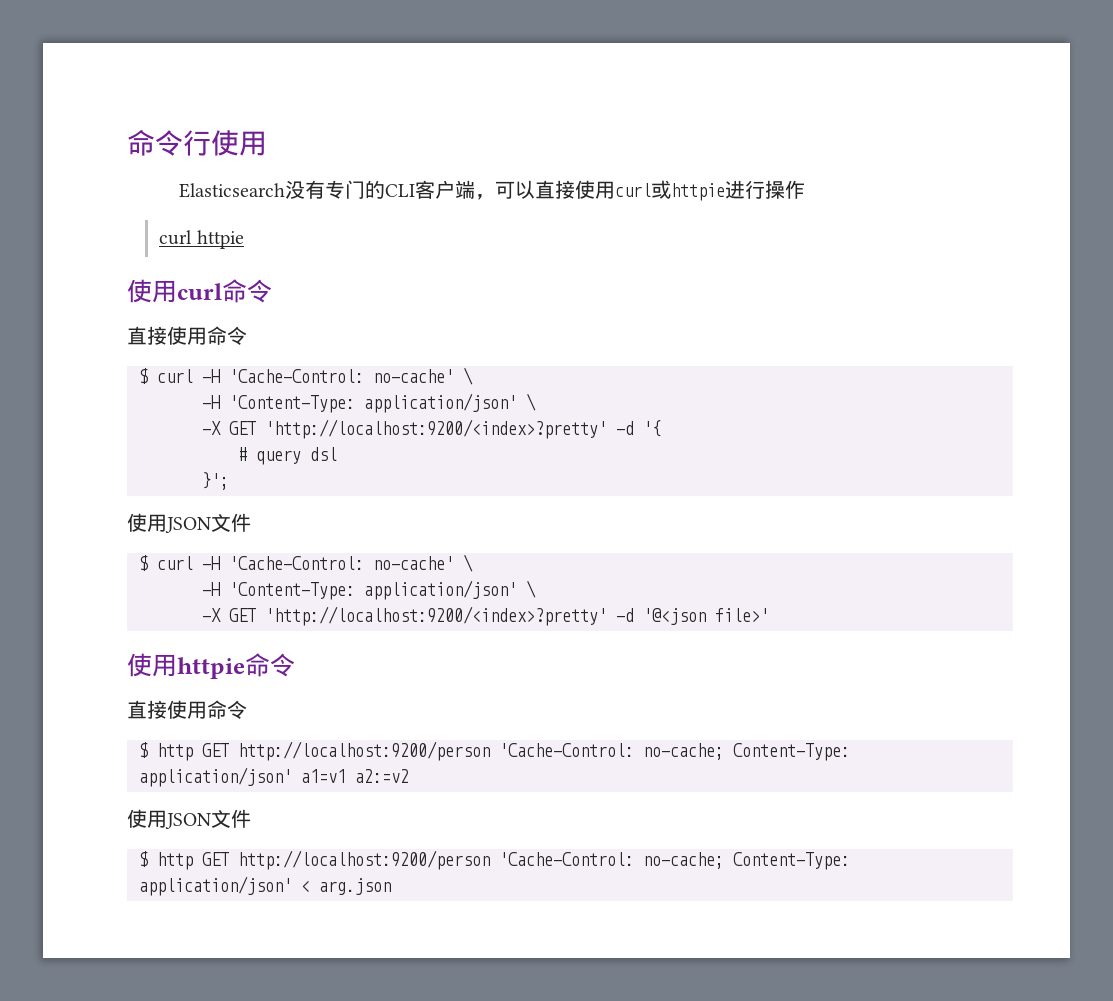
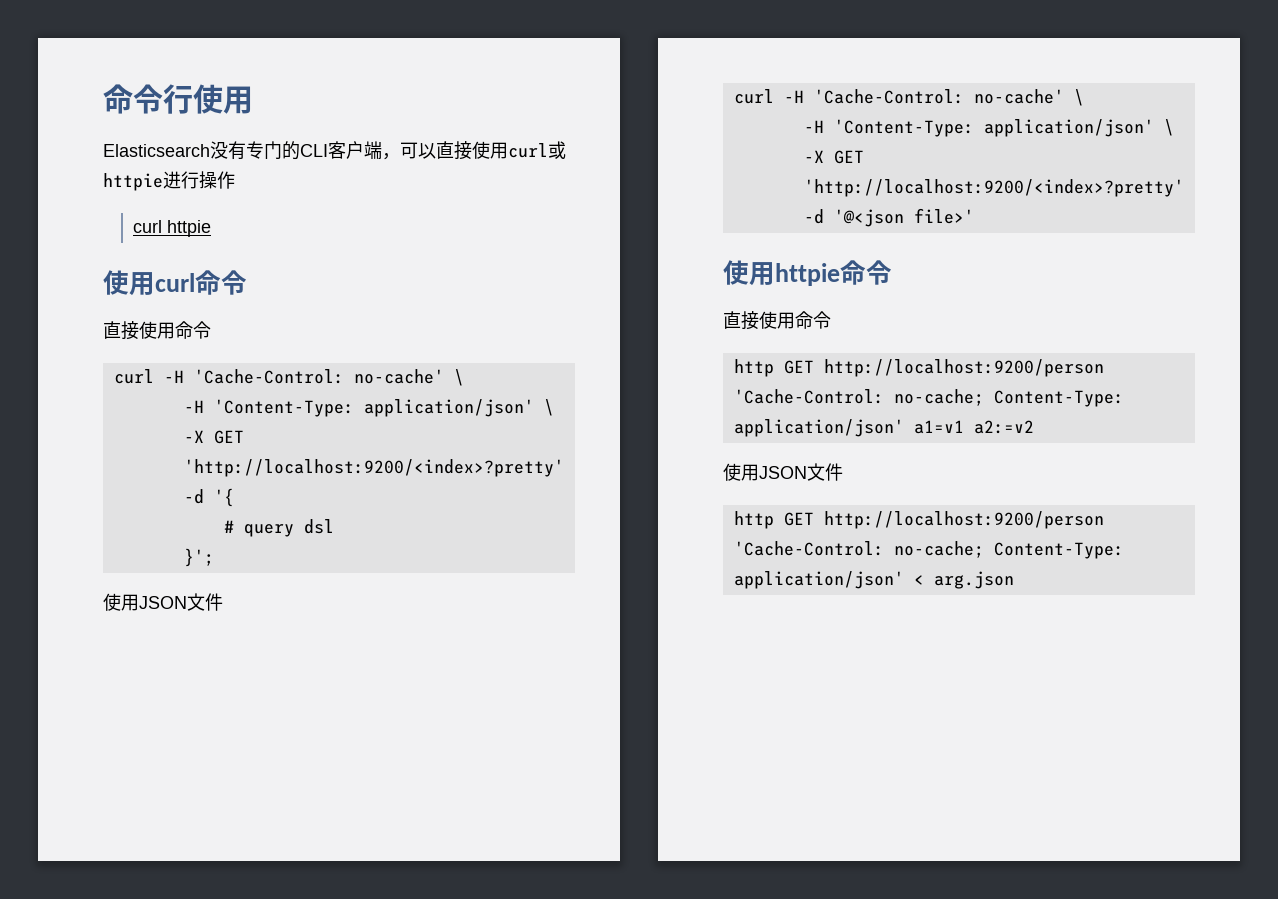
[139,368,148,384] $ -> (211, 330) none
[139,555,148,571] $ -> (223, 602) none
[139,742,148,758] $ -> (831, 320) none
[139,851,148,867] $ -> (843, 472) none

